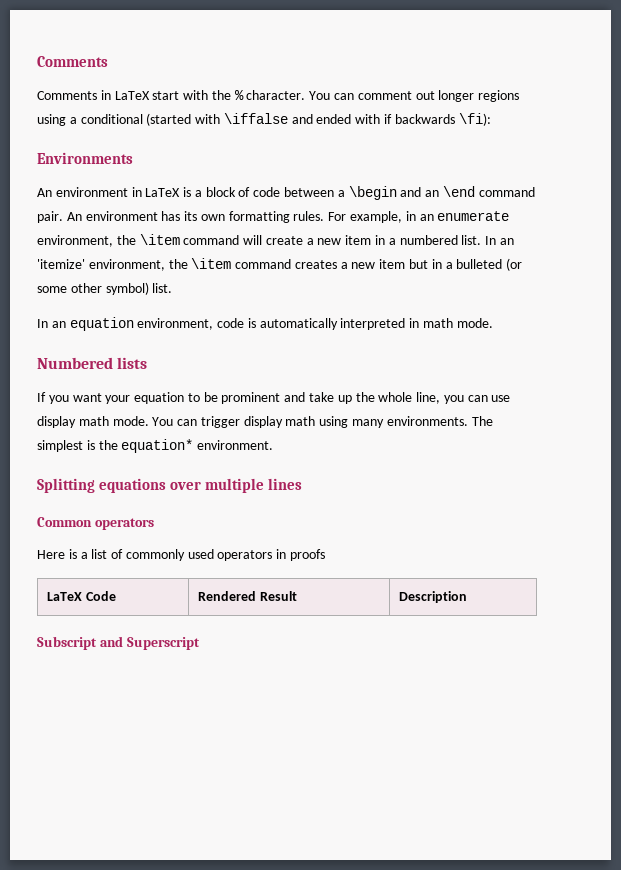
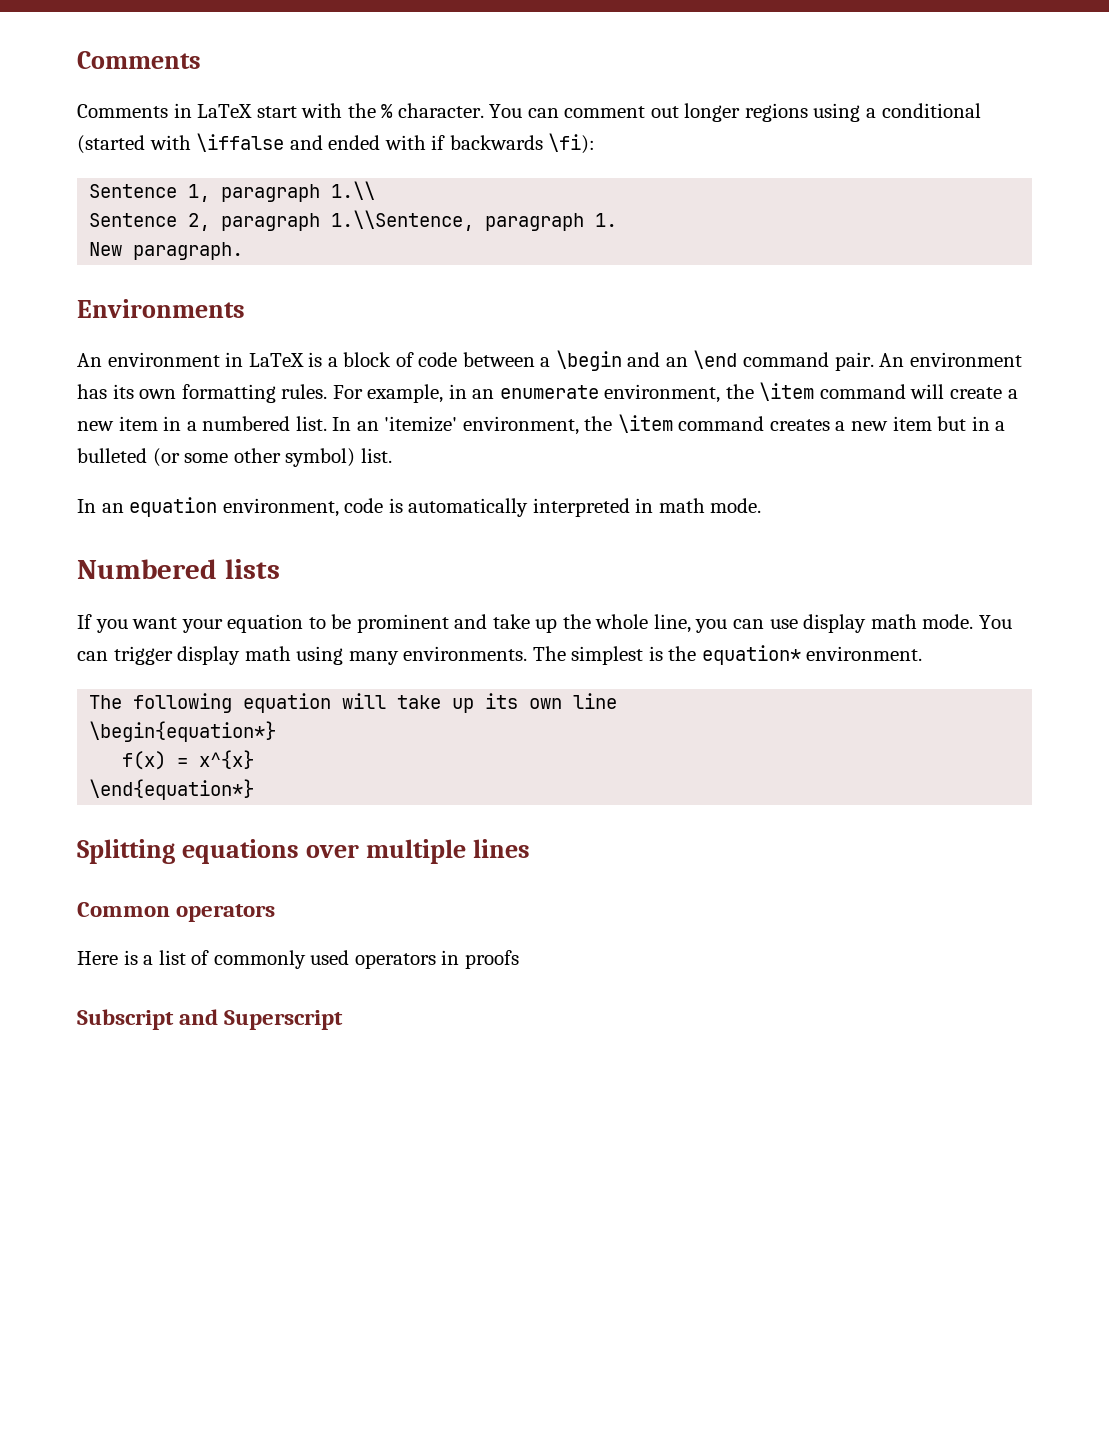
(491, 119) none -> [89,181,376,202] [89,210,618,231] [89,242,244,260] // Sentence 1, paragraph 1.\\ // Sentence 2, paragraph 1.\\Sentence, paragraph 1. // New paragraph.
(274, 445) none -> [89,693,618,713] [89,721,277,742] [122,750,255,770] [89,779,255,800] // The following equation will take up its own line // \begin{equation*} // f(x) = x^{x} // \end{equation*}
[46,591,116,601] [197,591,297,601] [398,591,467,603] // LaTeX Code | Rendered Result | Description -> (519, 959) none

